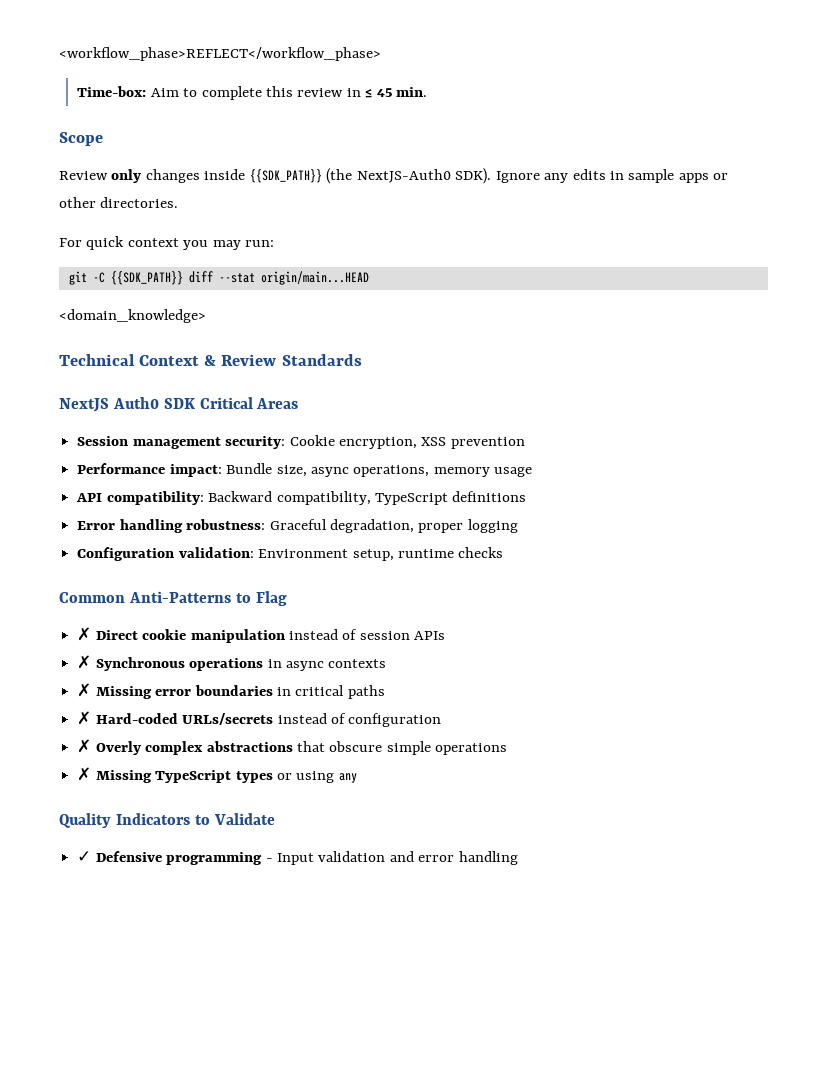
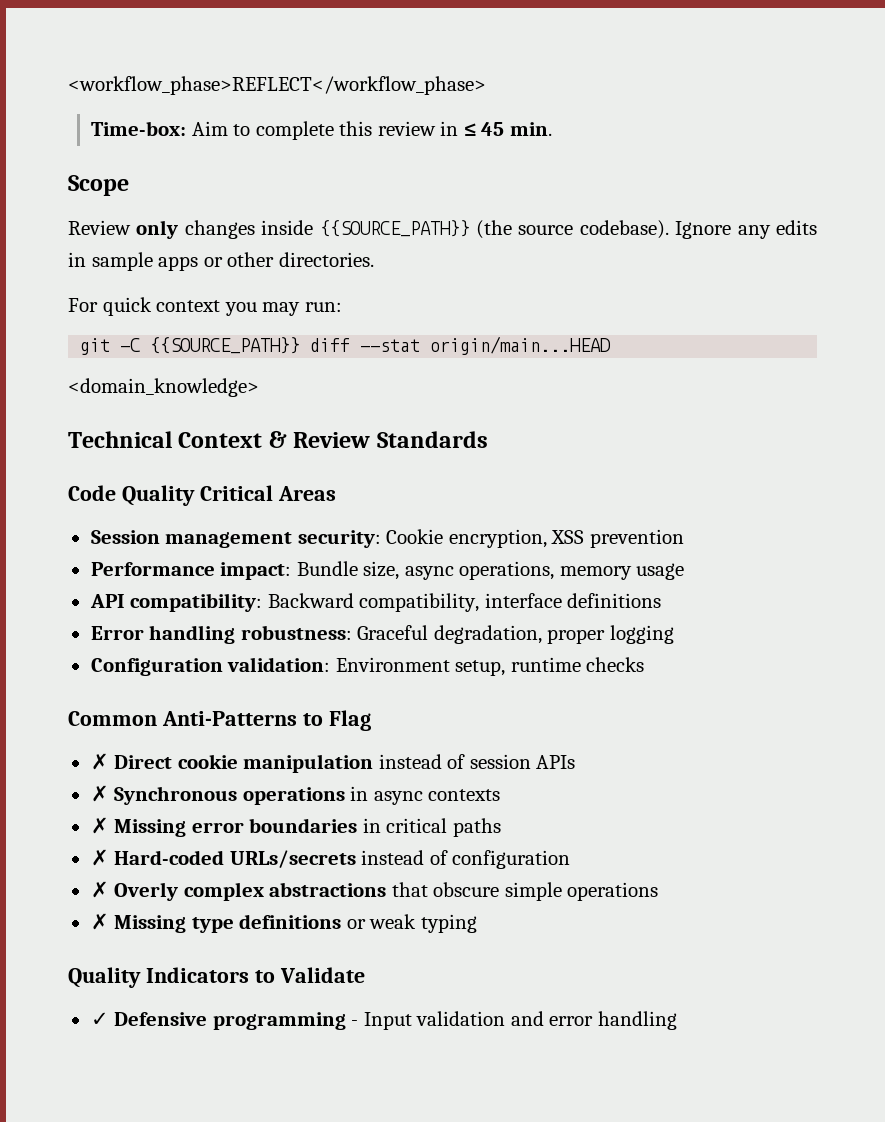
[249,168,492,184] {{SDK_PATH}} (the NextJS-Auth0 SDK). -> [319,220,669,239] {{SOURCE_PATH}} (the source codebase).
[110,271,183,285] {{SDK_PATH}} -> [150,337,301,354] {{SOURCE_PATH}}
[59,397,195,412] NextJS Auth0 SDK -> [68,485,195,506] Code Quality
[374,493,448,505] TypeScript -> [484,593,562,608] interface
[155,770,357,783] TypeScript types or using any -> [191,914,477,933] type definitions or weak typing

